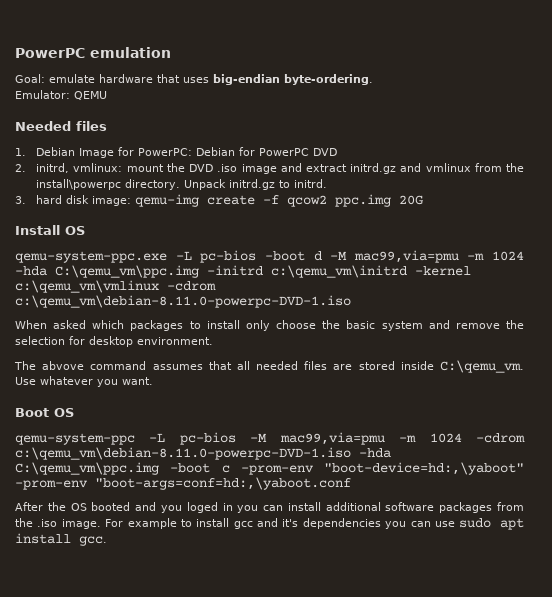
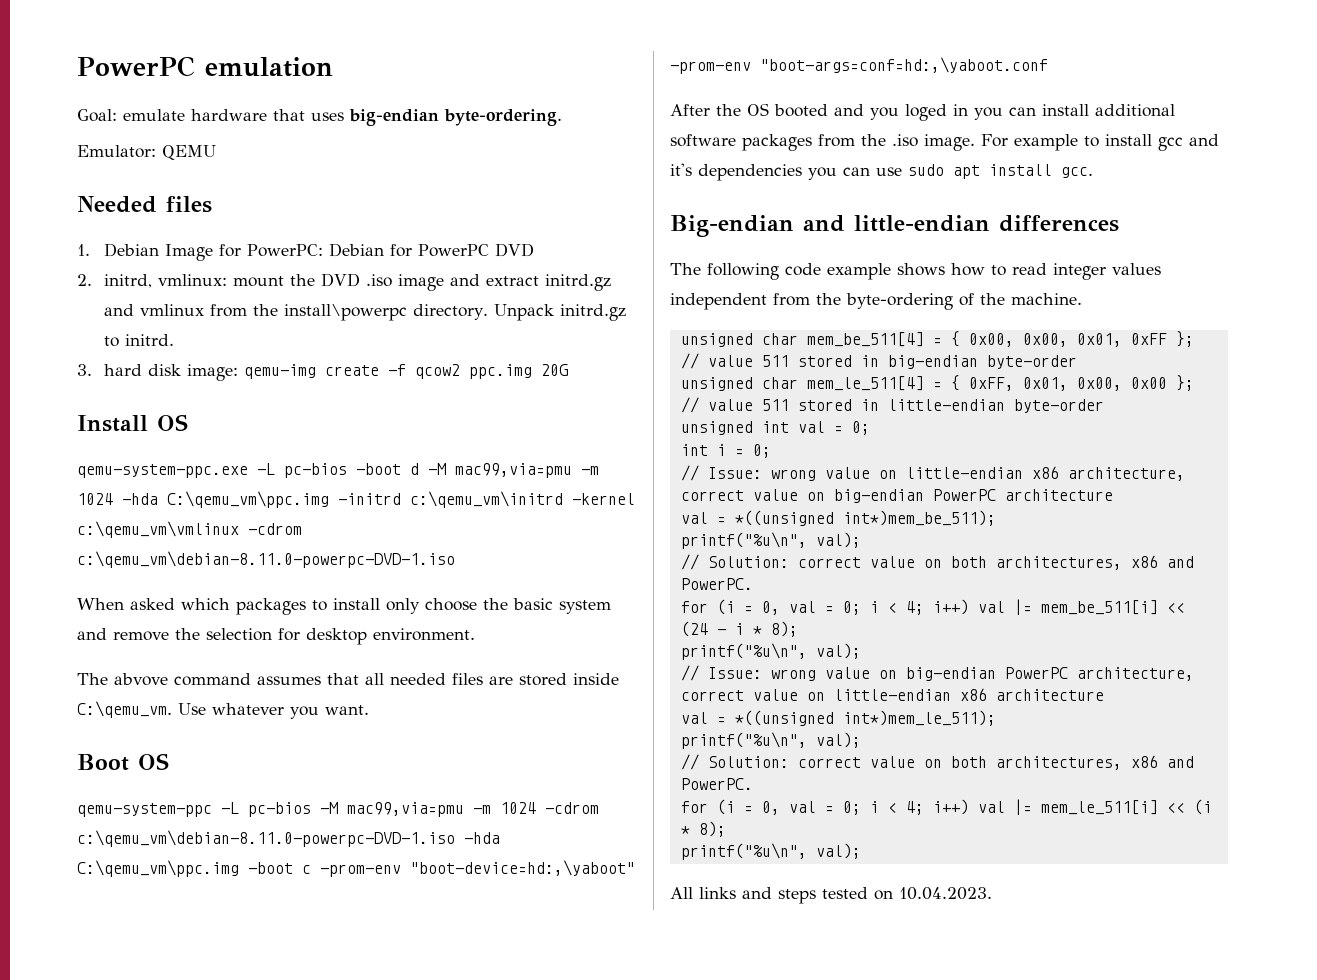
(107, 541) none -> [670,215,1119,237] [670,263,1161,280] [670,293,1082,310] [680,331,1194,347] [680,353,1077,369] [680,375,1194,391] [680,397,1104,413] [680,421,870,435] [680,444,771,458] [680,465,1185,481] [680,489,1113,503] [680,510,996,526] [680,532,861,549] [680,554,1194,570] [680,578,753,590] [680,599,1185,615] [680,621,798,637] [680,643,861,660] [680,665,1194,681] [680,688,1104,701] [680,710,996,726] [680,732,861,749] [680,754,1194,770] [680,778,753,790] [680,799,1212,815] [680,821,726,837] [680,843,861,860] [670,887,992,904] // Big-endian and little-endian differences // The following code example shows how to read integer values independent from the byte-ordering of the machine. // unsigned char mem_be_511[4] = { 0x00, 0x00, 0x01, 0xFF }; // value 511 stored in big-endian byte-order // unsigned char mem_le_511[4] = { 0xFF, 0x01, 0x00, 0x00 }; // value 511 stored in little-endian byte-order // unsigned int val = 0; // int i = 0; // // Issue: wrong value on little-endian x86 architecture, correct value on big-endian PowerPC architecture // val = *((unsigned int*)mem_be_511); // printf("%u\n", val); // // Solution: correct value on both architectures, x86 and PowerPC. // for (i = 0, val = 0; i < 4; i++) val |= mem_be_511[i] << (24 - i * 8); // printf("%u\n", val); // // Issue: wrong value on big-endian PowerPC architecture, correct value on little-endian x86 architecture // val = *((unsigned int*)mem_le_511); // printf("%u\n", val); // // Solution: correct value on both architectures, x86 and PowerPC. // for (i = 0, val = 0; i < 4; i++) val |= mem_le_511[i] << (i * 8); // printf("%u\n", val); // All links and steps tested on 10.04.2023.

